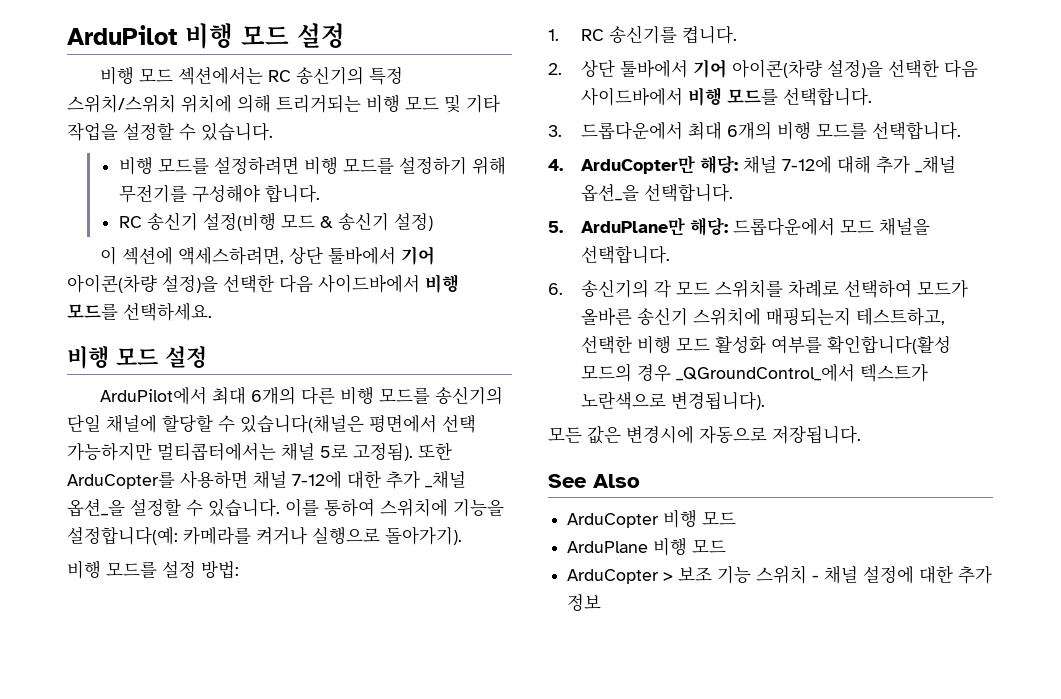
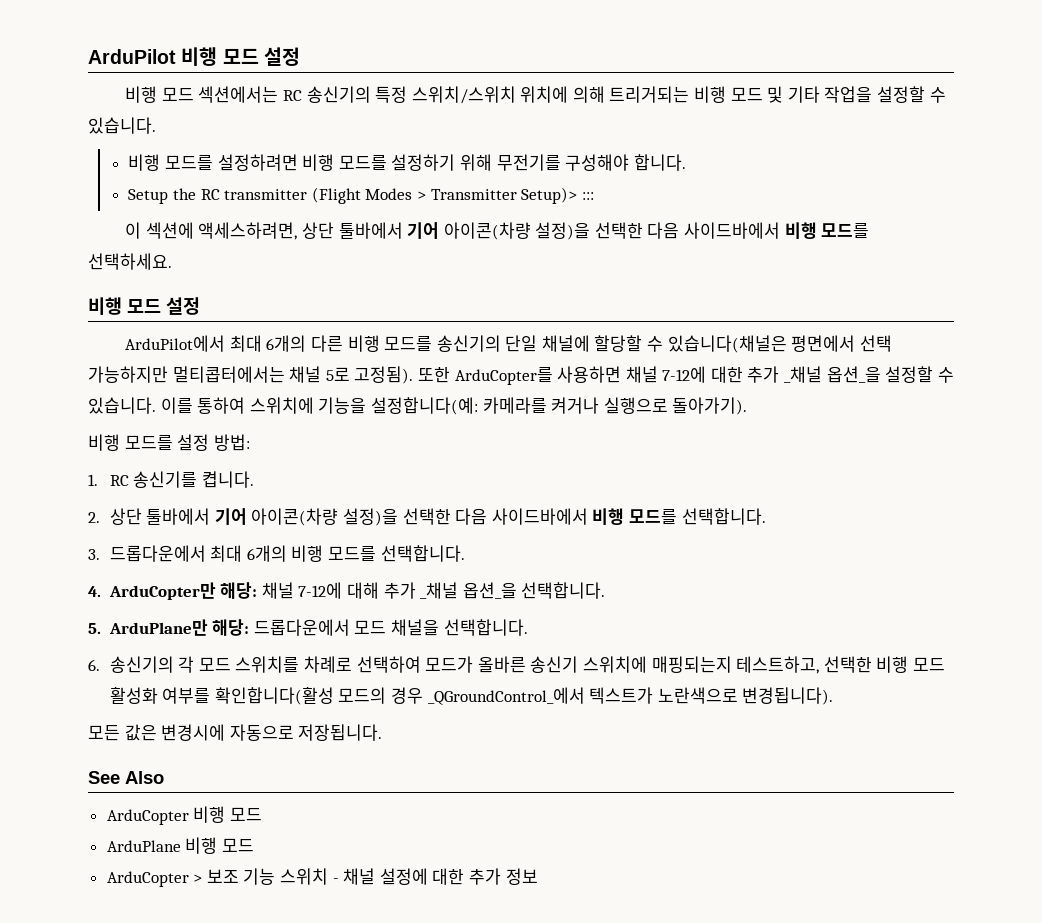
[118,212,433,231] RC 송신기 설정(비행 모드 & 송신기 설정) -> [128,187,594,204] Setup the RC transmitter (Flight Modes > Transmitter Setup)> :::

